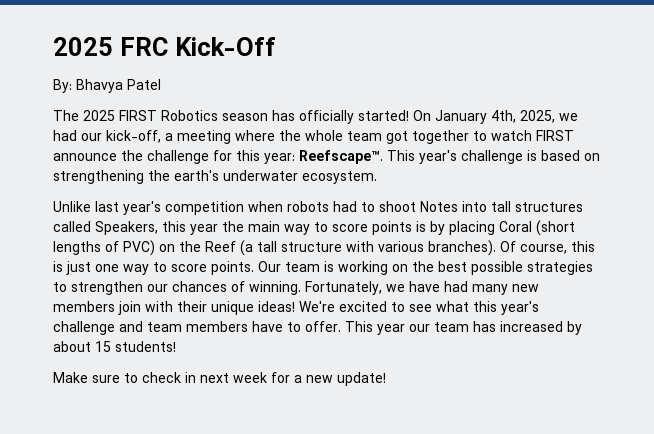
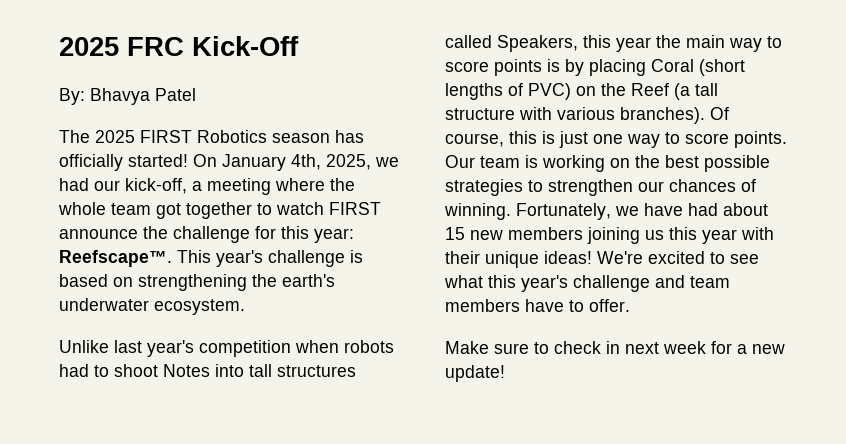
[472,284,539,295] [53,301,141,315] many new members join -> [723,203,768,216] [445,227,737,244] about 15 new members joining us this year
[345,321,582,335] [53,341,176,352] This year our team has increased by about 15 students! -> (630, 305) none

